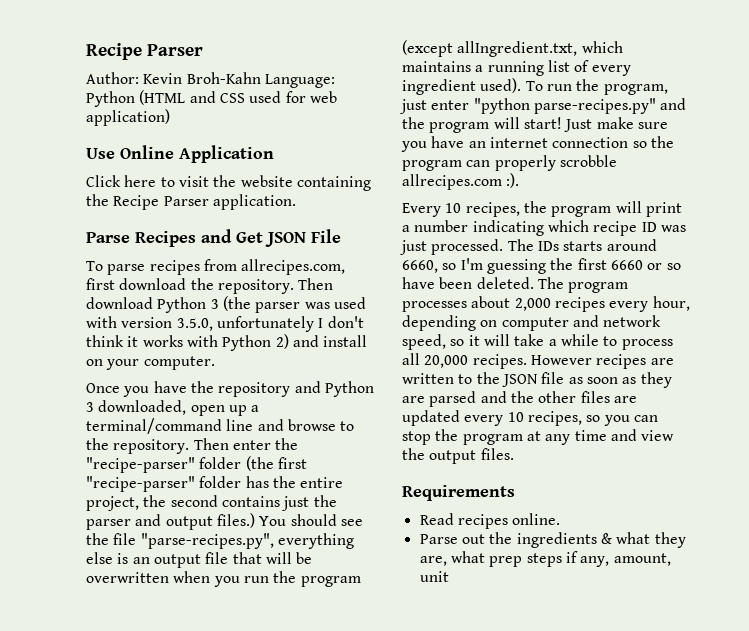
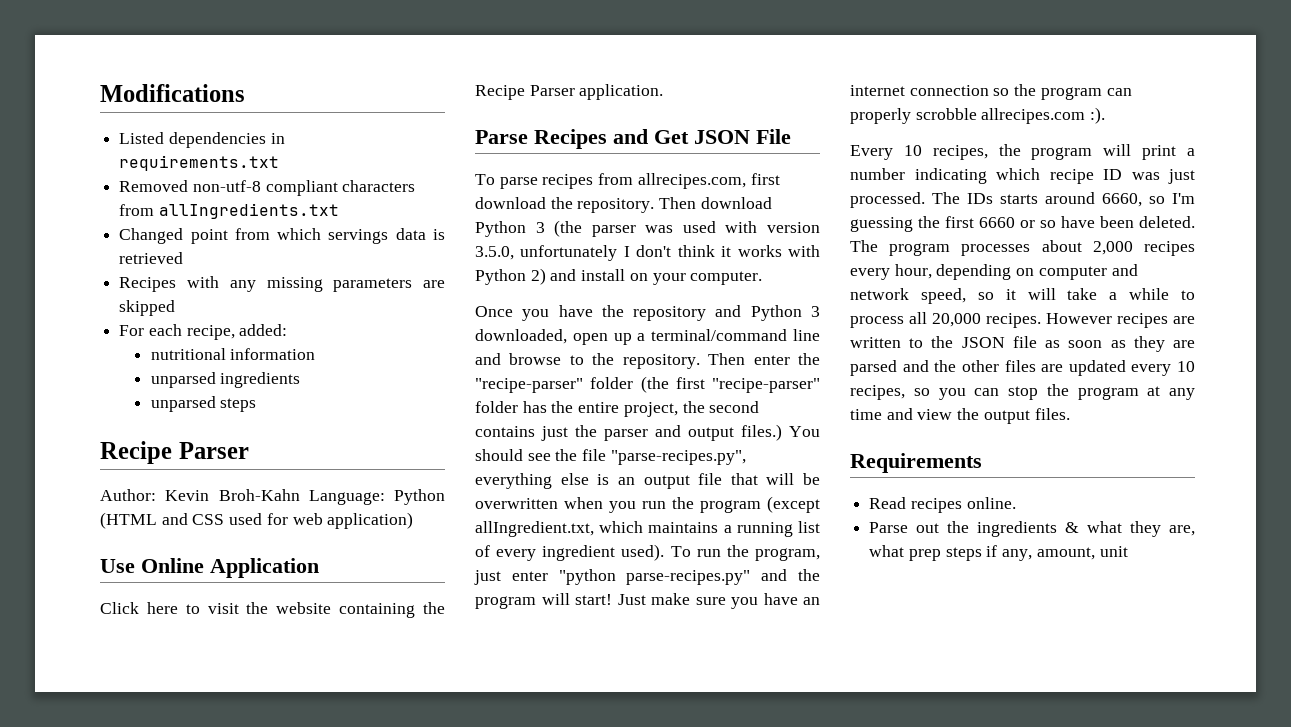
(86, 51) none -> [100,84,245,102] [119,132,285,148] [119,155,280,171] [119,180,416,196] [119,203,339,219] [119,228,445,244] [119,252,184,264] [119,276,445,292] [119,300,176,316] [119,324,288,340] [150,348,316,360] [150,372,301,388] [150,396,257,412] Modifications // Listed dependencies in requirements.txt // Removed non-utf-8 compliant characters from allIngredients.txt // Changed point from which servings data is retrieved // Recipes with any missing parameters are skipped // For each recipe, added: // nutritional information // unparsed ingredients // unparsed steps //

